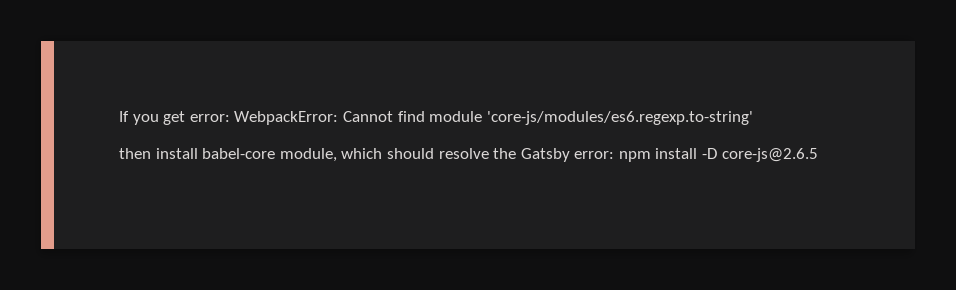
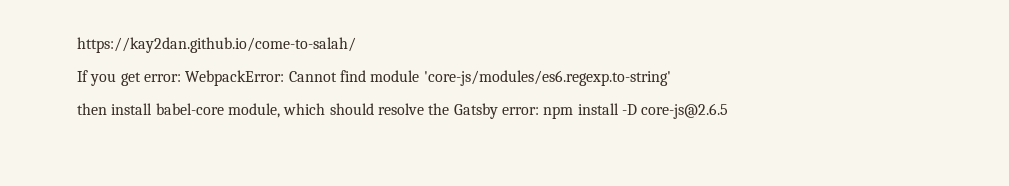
(119, 116) none -> [77,37,356,53] https://kay2dan.github.io/come-to-salah/ //

